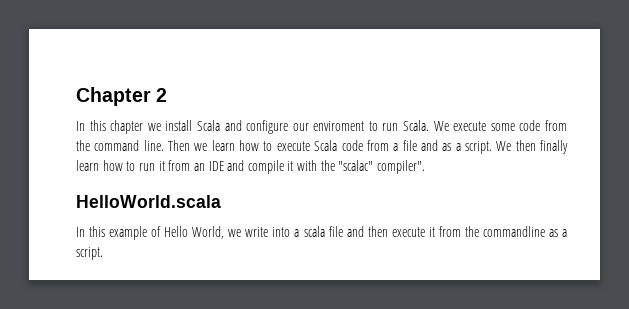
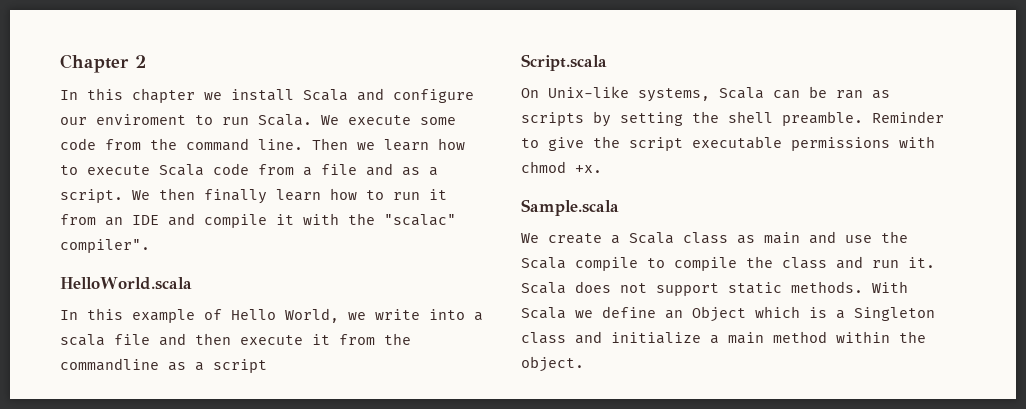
[76,247,103,260] script. -> [213,359,267,373] [521,54,607,71] [521,86,890,102] [521,111,944,127] [521,136,935,151] [521,161,602,173] [521,199,619,216] [521,231,908,244] [521,256,935,271] [521,281,908,296] [521,306,935,322] [521,331,926,344] [521,356,584,372] script // Script.scala // On Unix-like systems, Scala can be ran as scripts by setting the shell preamble. Reminder to give the script executable permissions with chmod +x. // Sample.scala // We create a Scala class as main and use the Scala compile to compile the class and run it. Scala does not support static methods. With Scala we define an Object which is a Singleton class and initialize a main method within the object.

